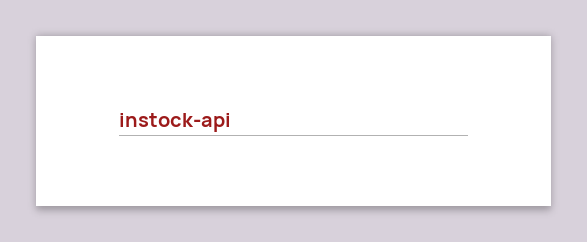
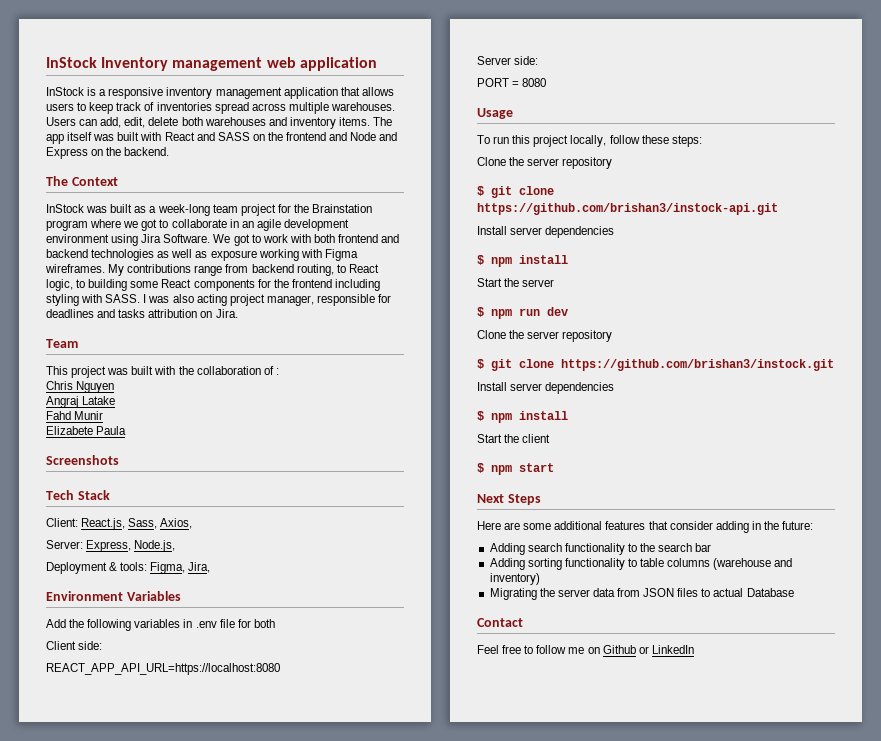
[119,113,231,132] instock-api -> [46,57,377,71] [46,87,394,99] [46,102,395,114] [46,117,393,129] [46,132,398,144] [46,147,170,159] [46,176,118,186] [46,204,373,216] [46,219,349,231] [46,234,400,246] [46,249,358,261] [45,264,379,276] [46,279,380,291] [46,294,392,306] [46,309,238,318] [46,339,78,348] [46,366,279,378] [46,381,115,393] [46,396,116,408] [46,411,104,420] [46,426,127,435] [46,455,119,465] [46,490,110,500] [46,518,193,530] [46,540,176,552] [46,562,211,574] [46,591,181,601] [46,619,275,631] [46,641,103,650] [46,663,280,675] [477,56,539,65] [477,78,547,87] [477,108,513,119] [477,135,702,147] [477,157,613,169] [477,186,554,198] [477,203,778,215] [477,226,615,238] [477,255,568,267] [477,278,555,287] [477,307,568,319] [477,330,613,342] [477,359,834,371] [477,382,615,394] [477,411,568,423] [477,434,551,443] [477,463,554,475] [477,494,541,505] [477,521,814,533] [489,543,712,555] [489,558,793,570] [489,573,540,585] [489,588,794,600] [477,618,523,627] [477,645,694,654] InStock Inventory management web application // InStock is a responsive inventory management application that allows users to keep track of inventories spread across multiple warehouses. Users can add, edit, delete both warehouses and inventory items. The app itself was built with React and SASS on the frontend and Node and Express on the backend. // The Context // InStock was built as a week-long team project for the Brainstation program where we got to collaborate in an agile development environment using Jira Software. We got to work with both frontend and backend technologies as well as exposure working with Figma wireframes. My contributions range from backend routing, to React logic, to building some React components for the frontend including styling with SASS. I was also acting project manager, responsible for deadlines and tasks attribution on Jira. // Team // This project was built with the collaboration of : // Chris Nguyen // Angraj Latake // Fahd Munir // Elizabete Paula // Screenshots // Tech Stack // Client: React.js, Sass, Axios, // Server: Express, Node.js, // Deployment & tools: Figma, Jira, // Environment Variables // Add the following variables in .env file for both // Client side: // REACT_APP_API_URL=https://localhost:8080 // Server side: // PORT = 8080 // Usage // To run this project locally, follow these steps: // Clone the server repository // $ git clone https://github.com/brishan3/instock-api.git // Install server dependencies // $ npm install // Start the server // $ npm run dev // Clone the server repository // $ git clone https://github.com/brishan3/instock.git // Install server dependencies // $ npm install // Start the client // $ npm start // Next Steps // Here are some additional features that consider adding in the future: // Adding search functionality to the search bar // Adding sorting functionality to table columns (warehouse and inventory) // Migrating the server data from JSON files to actual Database // Contact // Feel free to follow me on Github or LinkedIn

